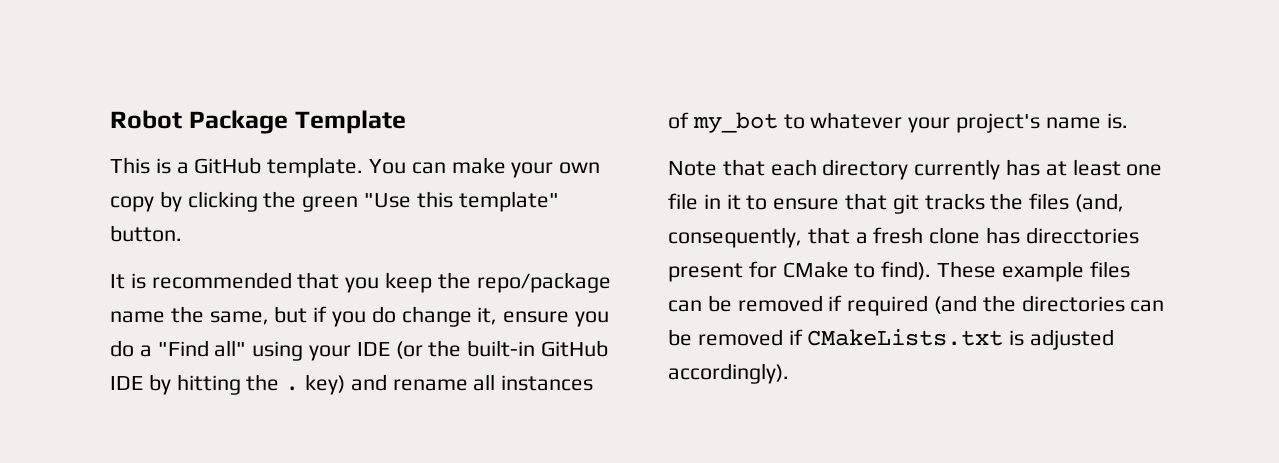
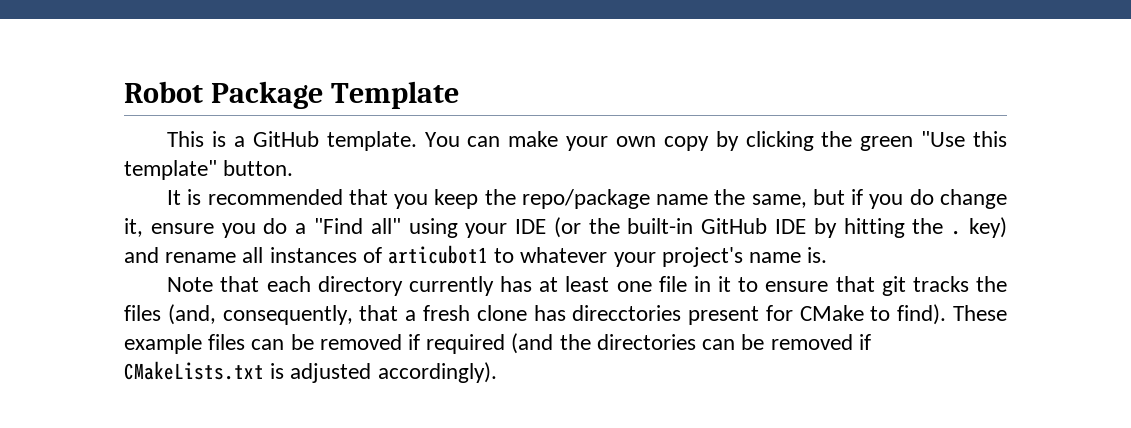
[692,112,778,133] my_bot -> [388,245,489,264] articubot1

